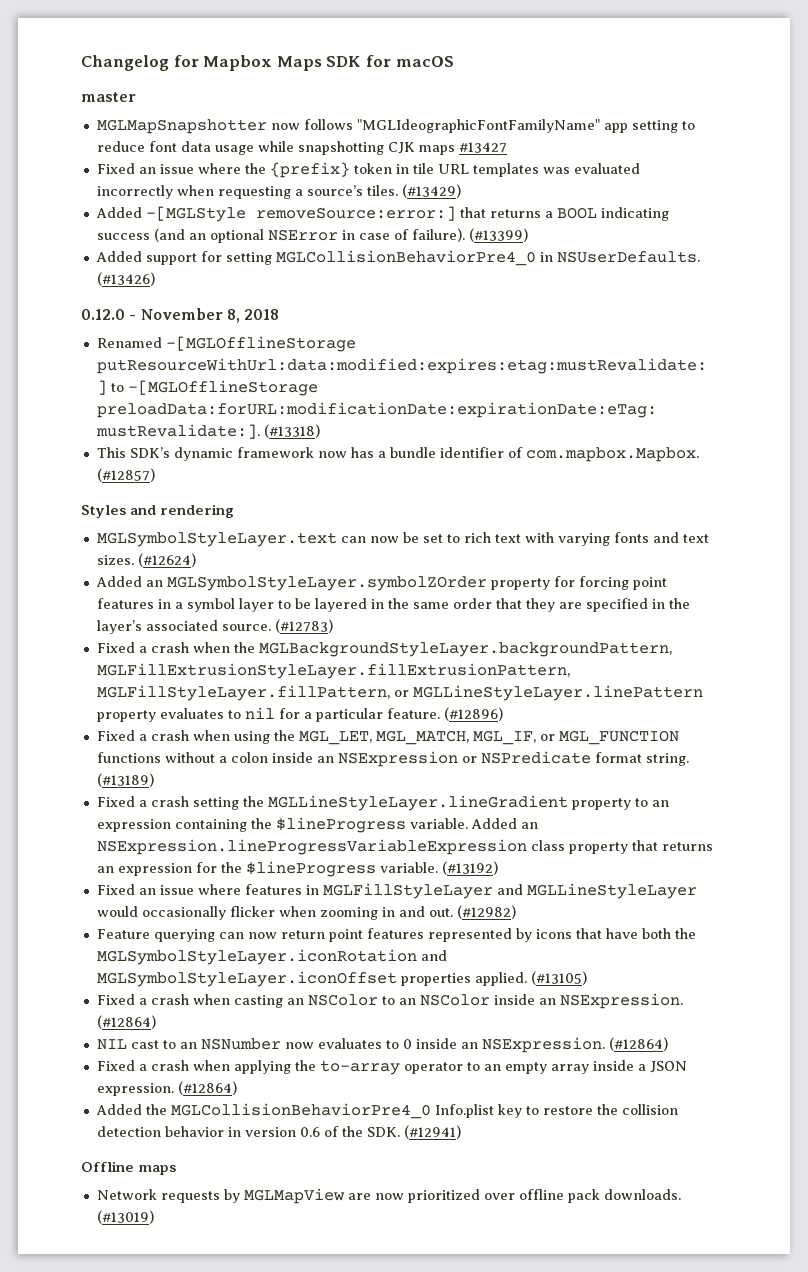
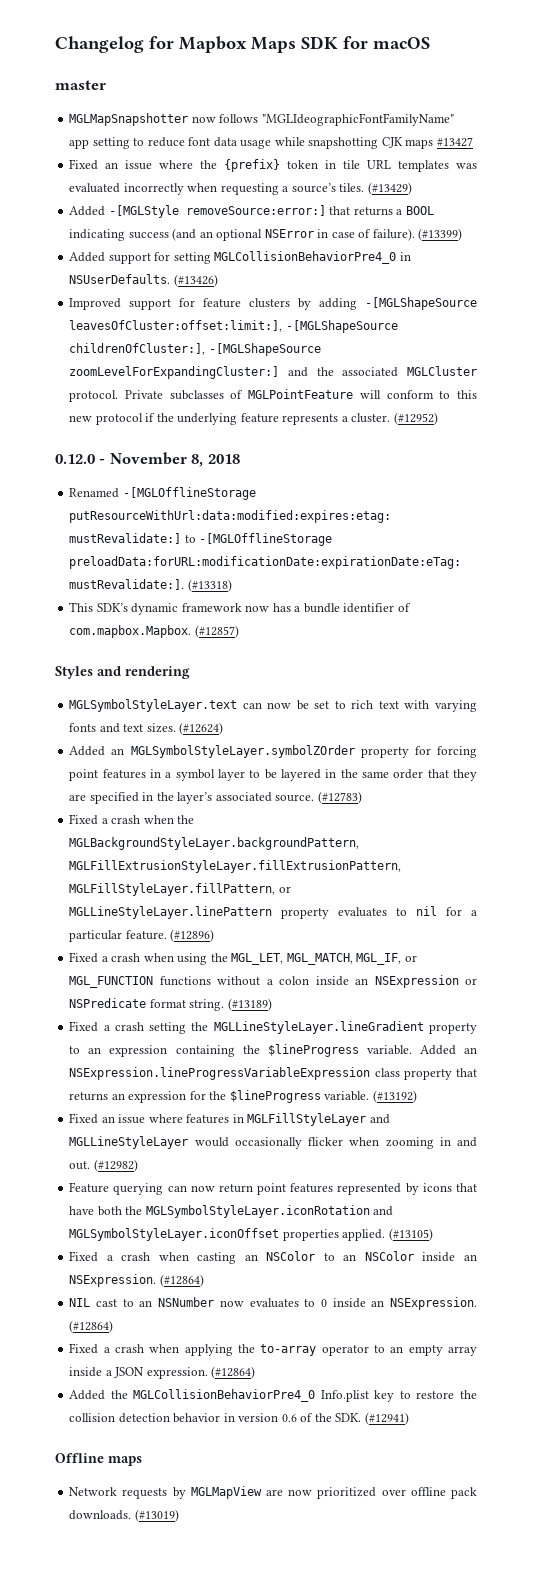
(155, 279) none -> [69,297,477,310] [69,320,398,333] [69,343,321,356] [69,366,477,379] [69,389,477,402] [69,412,438,425] // Improved support for feature clusters by adding -[MGLShapeSource leavesOfCluster:offset:limit:], -[MGLShapeSource childrenOfCluster:], -[MGLShapeSource zoomLevelForExpandingCluster:] and the associated MGLCluster protocol. Private subclasses of MGLPointFeature will conform to this new protocol if the underlying feature represents a cluster. (#12952)

